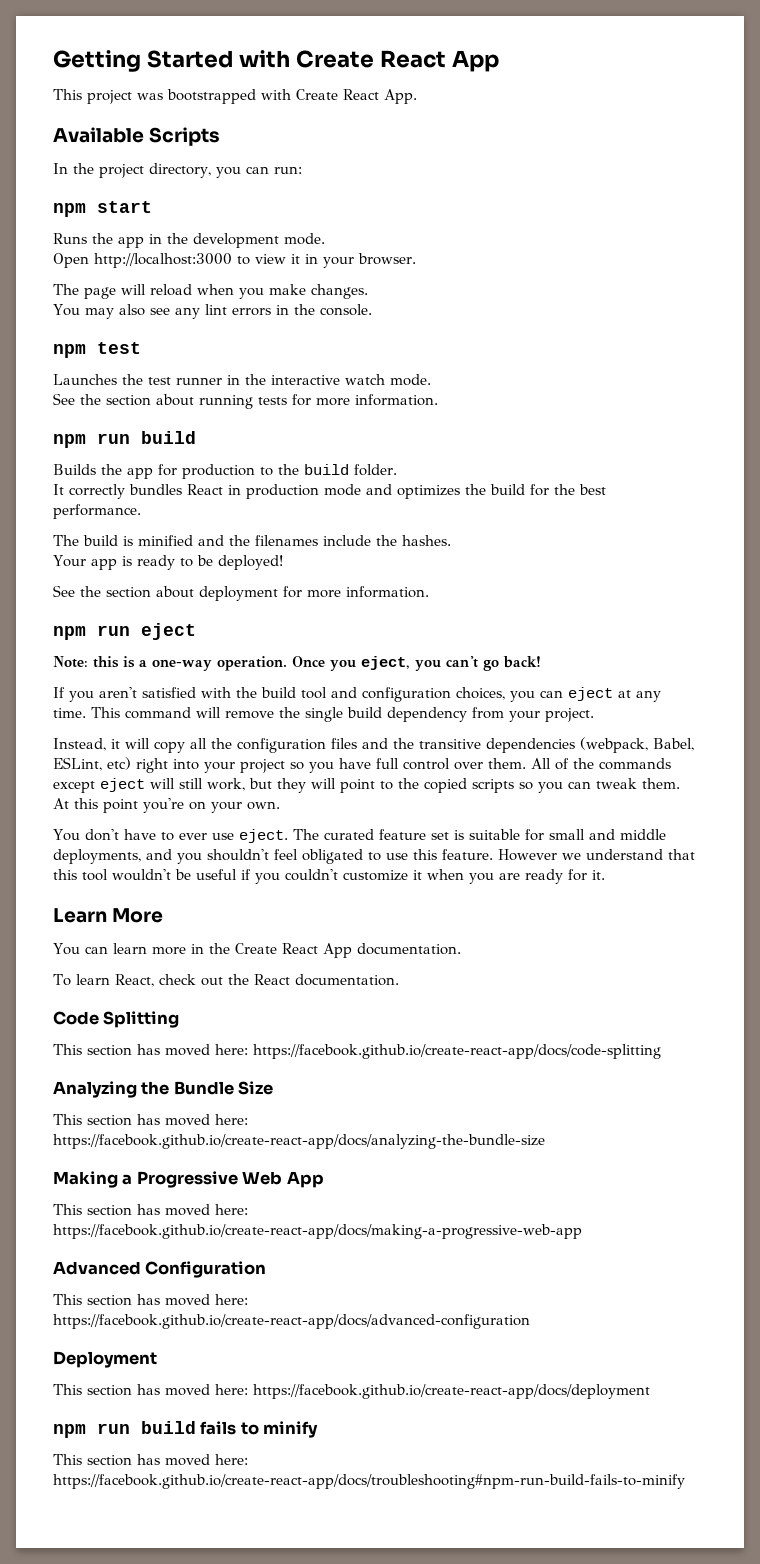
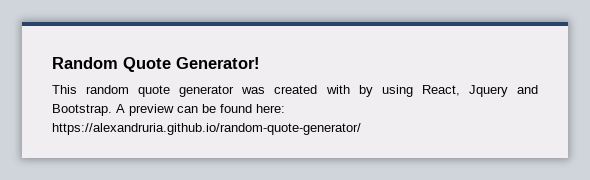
[53,50,499,72] [53,89,417,104] [53,127,221,146] [53,163,302,178] [53,201,152,217] [53,233,325,248] [53,253,416,268] [53,284,368,299] [53,304,372,319] [53,342,141,358] [53,374,431,386] [53,393,438,409] [53,431,196,448] [53,464,397,479] [53,484,606,499] [53,504,141,519] [53,535,451,546] [53,555,283,570] [53,585,429,601] [53,623,196,640] [53,656,541,671] [53,687,661,702] [53,707,594,722] [53,737,694,753] [53,757,671,773] [53,778,680,793] [53,798,280,813] [53,829,666,843] [53,849,695,864] [53,869,605,884] [53,908,164,923] [53,943,461,958] [53,974,399,987] [53,1011,180,1028] [53,1044,661,1059] [53,1081,274,1098] [53,1114,248,1126] [53,1134,545,1149] [53,1171,324,1188] [53,1204,248,1216] [53,1224,582,1239] [53,1261,267,1278] [53,1294,248,1306] [53,1314,530,1329] [53,1351,157,1368] [53,1384,650,1399] [53,1421,319,1438] [53,1454,248,1466] [53,1474,685,1489] Getting Started with Create React App // This project was bootstrapped with Create React App. // Available Scripts // In the project directory, you can run: // npm start // Runs the app in the development mode. // Open http://localhost:3000 to view it in your browser. // The page will reload when you make changes. // You may also see any lint errors in the console. // npm test // Launches the test runner in the interactive watch mode. // See the section about running tests for more information. // npm run build // Builds the app for production to the build folder. // It correctly bundles React in production mode and optimizes the build for the best performance. // The build is minified and the filenames include the hashes. // Your app is ready to be deployed! // See the section about deployment for more information. // npm run eject // Note: this is a one-way operation. Once you eject, you can't go back! // If you aren't satisfied with the build tool and configuration choices, you can eject at any time. This command will remove the single build dependency from your project. // Instead, it will copy all the configuration files and the transitive dependencies (webpack, Babel, ESLint, etc) right into your project so you have full control over them. All of the commands except eject will still work, but they will point to the copied scripts so you can tweak them. At this point you're on your own. // You don't have to ever use eject. The curated feature set is suitable for small and middle deployments, and you shouldn't feel obligated to use this feature. However we understand that this tool wouldn't be useful if you couldn't customize it when you are ready for it. // Learn More // You can learn more in the Create React App documentation. // To learn React, check out the React documentation. // Code Splitting // This section has moved here: https://facebook.github.io/create-react-app/docs/code-splitting // Analyzing the Bundle Size // This section has moved here: https://facebook.github.io/create-react-app/docs/analyzing-the-bundle-size // Making a Progressive Web App // This section has moved here: https://facebook.github.io/create-react-app/docs/making-a-progressive-web-app // Advanced Configuration // This section has moved here: https://facebook.github.io/create-react-app/docs/advanced-configuration // Deployment // This section has moved here: https://facebook.github.io/create-react-app/docs/deployment // npm run build fails to minify // This section has moved here: https://facebook.github.io/create-react-app/docs/troubleshooting#npm-run-build-fails-to-minify -> [52,57,260,72] [52,85,538,97] [52,104,285,116] [52,123,361,135] Random Quote Generator! // This random quote generator was created with by using React, Jquery and Bootstrap. A preview can be found here: https://alexandruria.github.io/random-quote-generator/

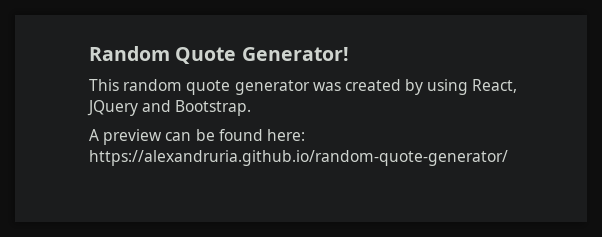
[325,85,350,94] with -> (401, 85) none
[468,85,508,97] Jquery -> [87,100,138,116] JQuery
(112, 110) none -> (252, 108) //

